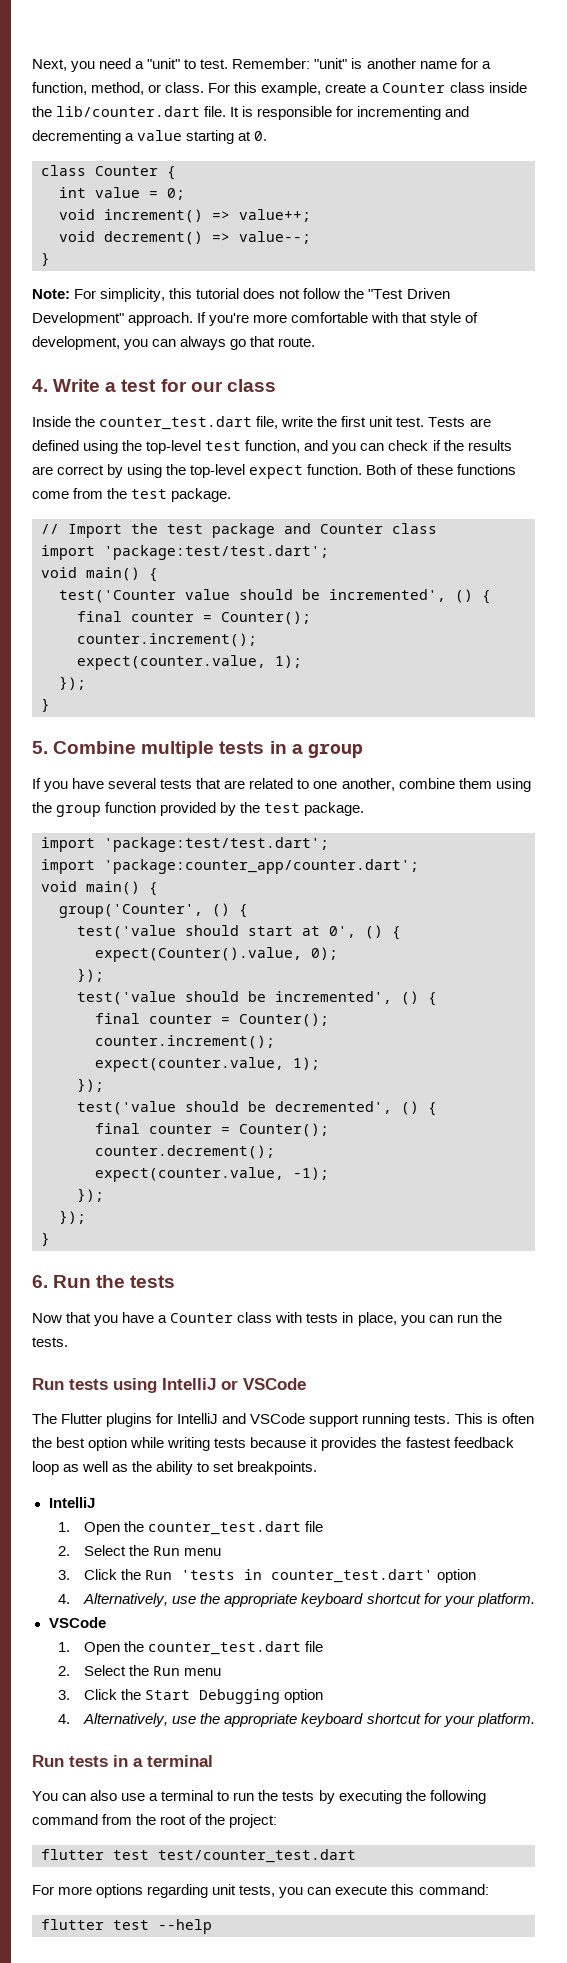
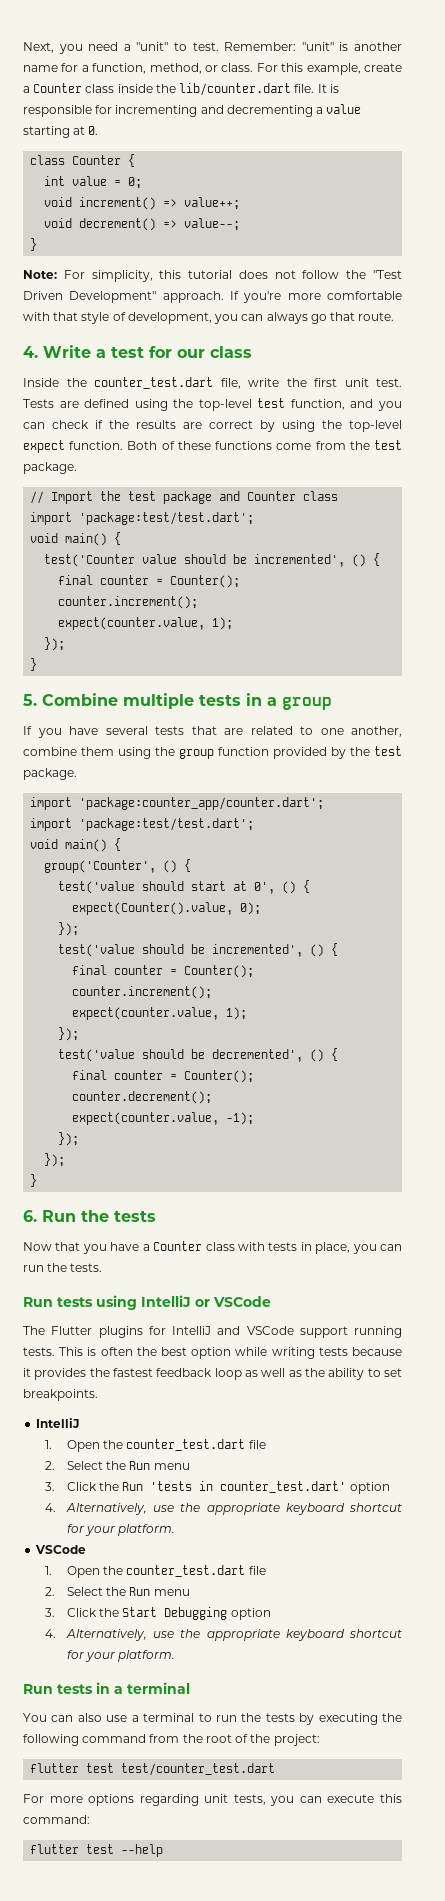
[104,837,329,852] [41,859,419,874] 'package:test/test.dart'; // import 'package:counter_app/counter.dart'; -> [79,797,325,810] [30,818,255,831] 'package:counter_app/counter.dart'; // import 'package:test/test.dart';

